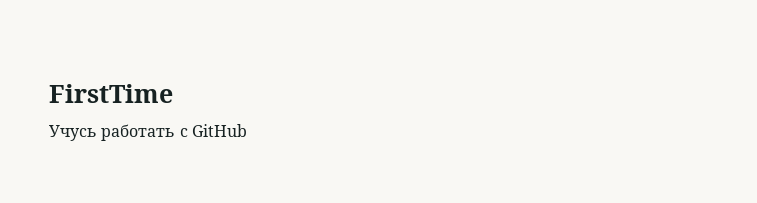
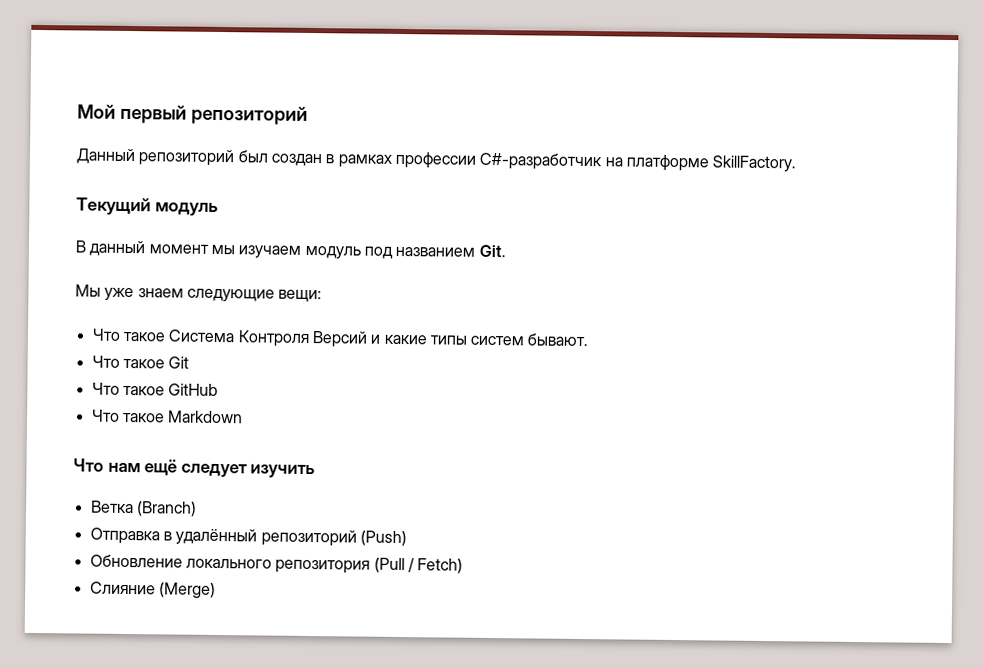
[49,84,173,103] [49,124,247,141] FirstTime // Учусь работать с GitHub -> [77,104,308,125] [76,148,797,173] [76,197,218,216] [75,240,506,260] [75,284,323,303] [91,328,590,348] [91,355,190,369] [91,382,219,396] [91,409,244,424] [73,458,316,479] [90,500,197,517] [89,527,407,547] [89,554,464,574] [89,581,216,599] Мой первый репозиторий // Данный репозиторий был создан в рамках профессии C#-разработчик на платформе SkillFactory. // Текущий модуль // В данный момент мы изучаем модуль под названием Git. // Мы уже знаем следующие вещи: // Что такое Система Контроля Версий и какие типы систем бывают. // Что такое Git // Что такое GitHub // Что такое Markdown // Что нам ещё следует изучить // Ветка (Branch) // Отправка в удалённый репозиторий (Push) // Обновление локального репозитория (Pull / Fetch) // Слияние (Merge)

